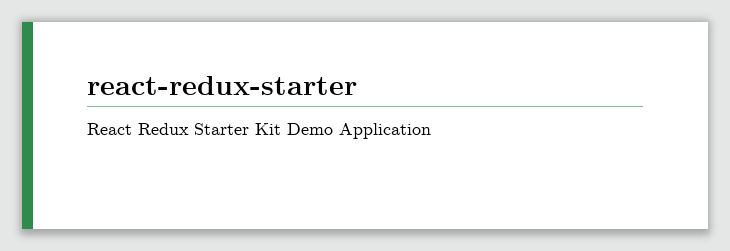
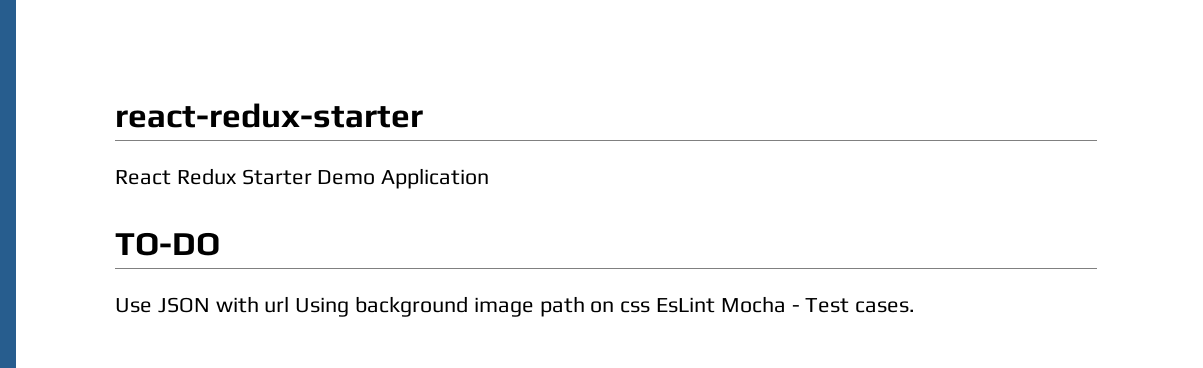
[255,123,281,135] Kit -> (312, 177) none
(431, 131) none -> [115,232,220,256] [115,296,916,317] // TO-DO // Use JSON with url Using background image path on css EsLint Mocha - Test cases.

